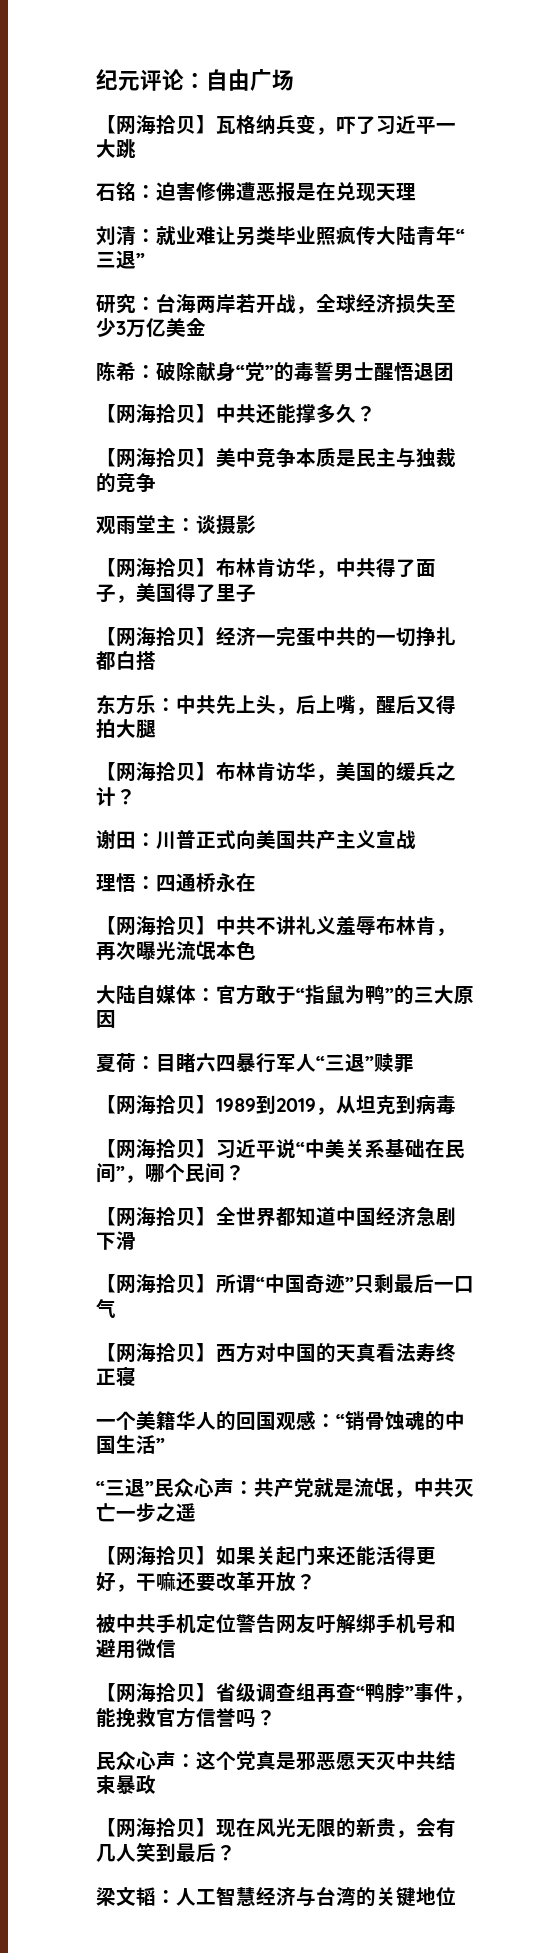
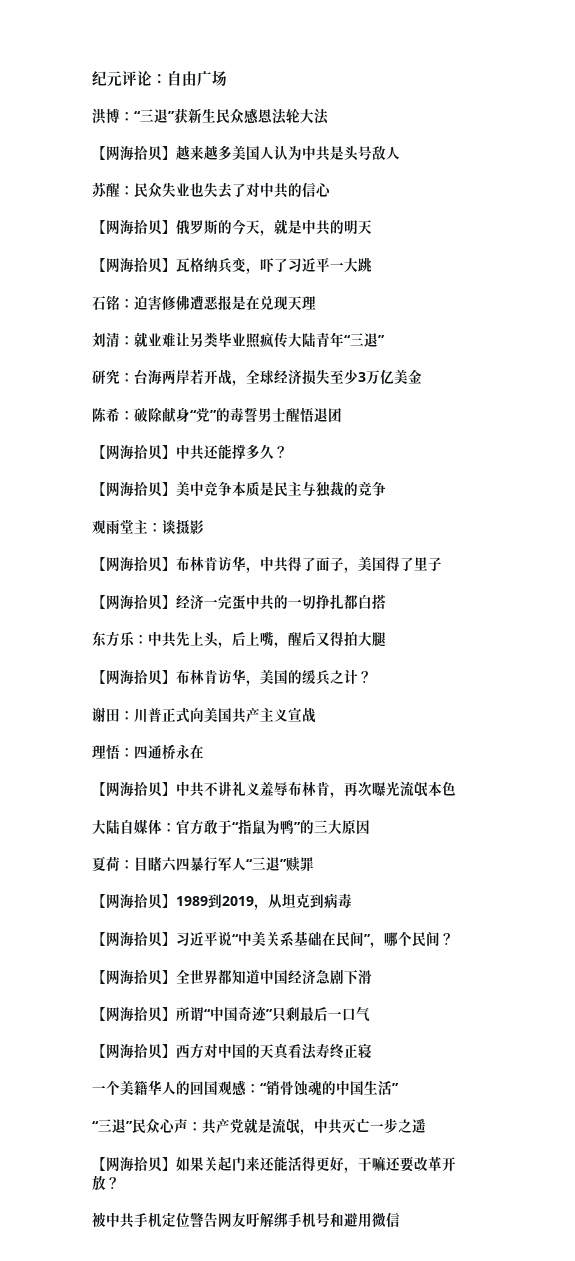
(294, 80) none -> [92,108,329,124] [92,145,400,161] [92,182,332,198] [92,219,372,236] // 洪博：“三退”获新生民众感恩法轮大法 // 【网海拾贝】越来越多美国人认为中共是头号敌人 // 苏醒：民众失业也失去了对中共的信心 // 【网海拾贝】俄罗斯的今天，就是中共的明天
[96,1682,474,1703] [96,1707,276,1728] [96,1750,456,1771] [96,1775,156,1794] [96,1818,456,1838] [96,1843,236,1862] [96,1886,456,1907] // 【网海拾贝】省级调查组再查“鸭脖”事件，能挽救官方信誉吗？ // 民众心声：这个党真是邪恶愿天灭中共结束暴政 // 【网海拾贝】现在风光无限的新贵，会有几人笑到最后？ // 梁文韬：人工智慧经济与台湾的关键地位 -> (400, 1220) none

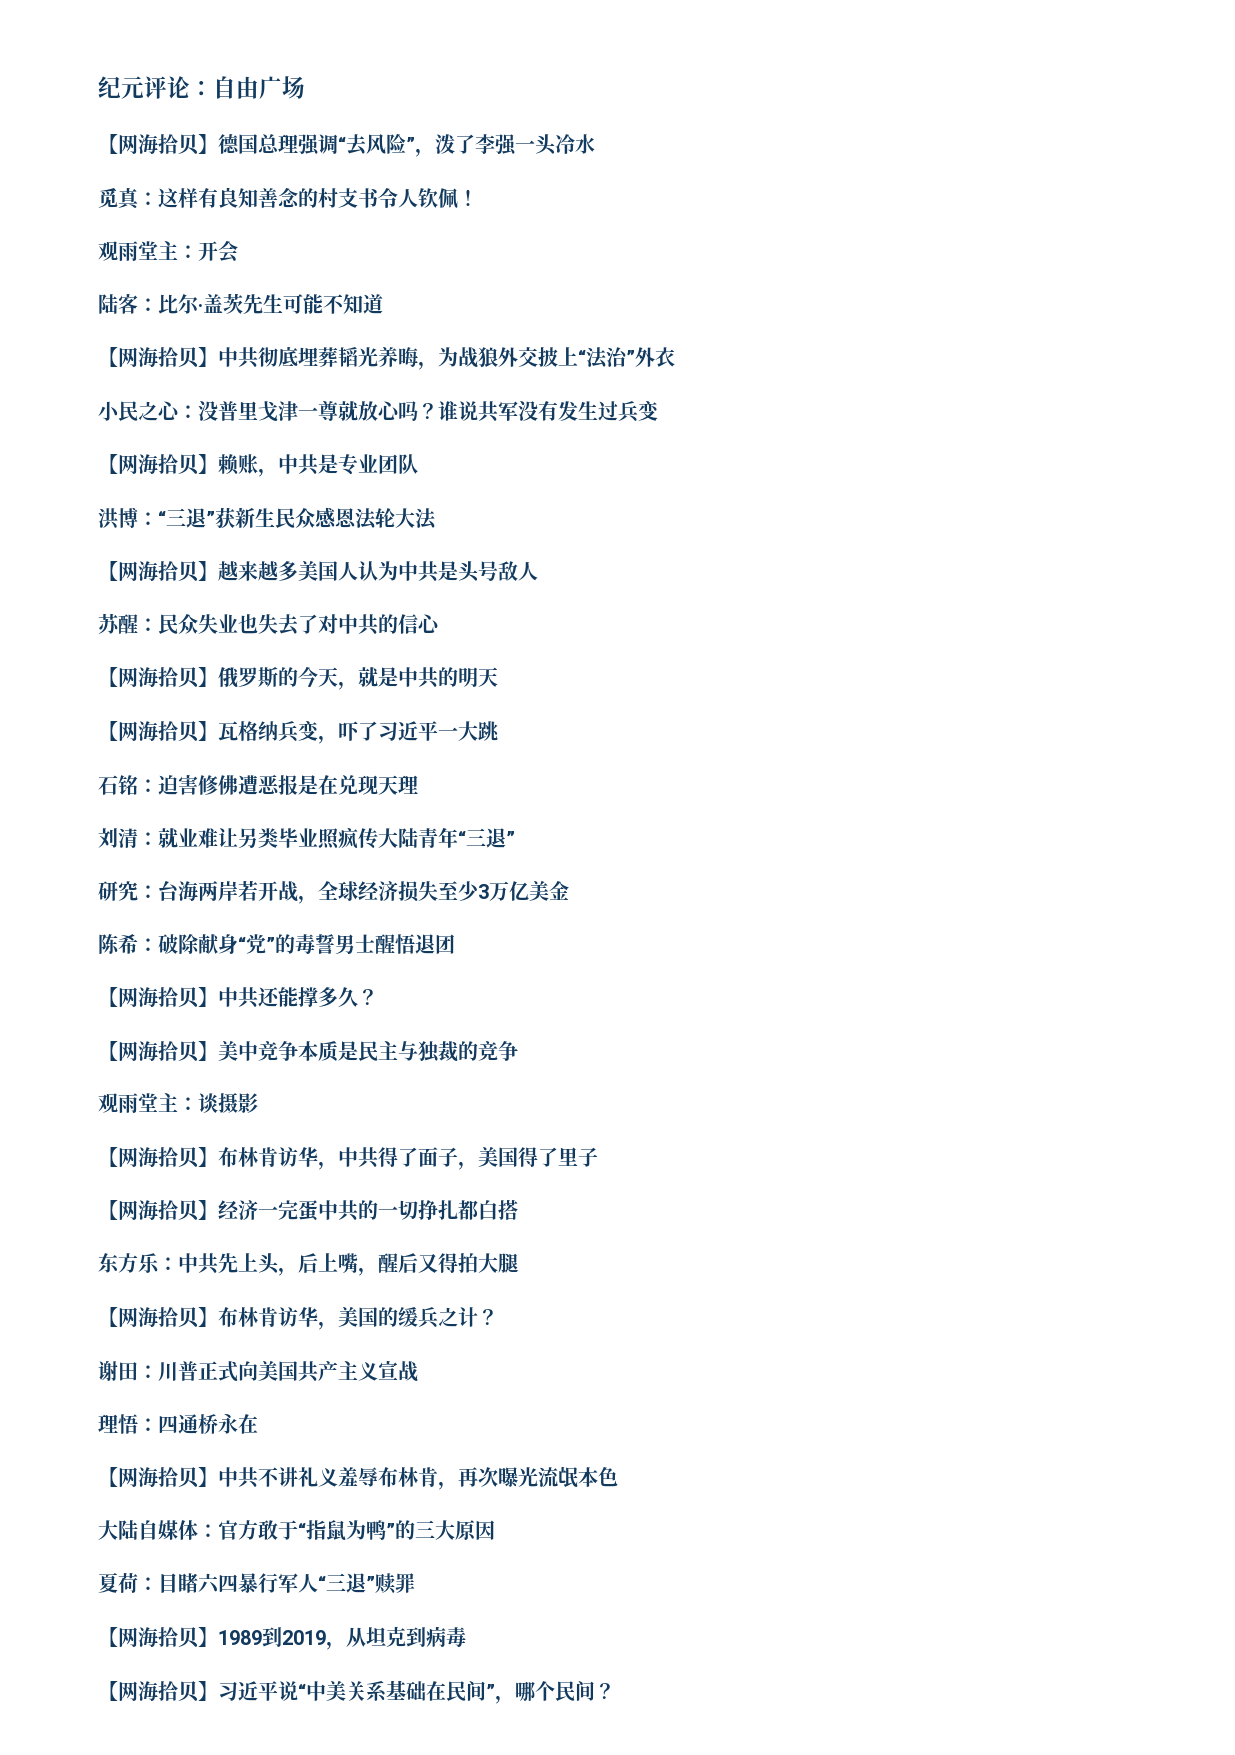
(227, 78) none -> [98,133,595,157] [98,187,478,210] [98,240,238,263] [98,293,383,314] [98,346,675,370] [98,400,659,422] [98,453,418,477] // 【网海拾贝】德国总理强调“去风险”，泼了李强一头冷水 // 觅真：这样有良知善念的村支书令人钦佩！ // 观雨堂主：开会 // 陆客：比尔·盖茨先生可能不知道 // 【网海拾贝】中共彻底埋葬韬光养晦，为战狼外交披上“法治”外衣 // 小民之心：没普里戈津一尊就放心吗？谁说共军没有发生过兵变 // 【网海拾贝】赖账，中共是专业团队
[92,969,372,985] [92,1006,370,1022] [92,1043,372,1059] [92,1080,399,1097] [92,1118,426,1135] [92,1156,456,1173] [92,1175,120,1191] [92,1212,400,1228] // 【网海拾贝】全世界都知道中国经济急剧下滑 // 【网海拾贝】所谓“中国奇迹”只剩最后一口气 // 【网海拾贝】西方对中国的天真看法寿终正寝 // 一个美籍华人的回国观感：“销骨蚀魂的中国生活” // “三退”民众心声：共产党就是流氓，中共灭亡一步之遥 // 【网海拾贝】如果关起门来还能活得更好，干嘛还要改革开放？ // 被中共手机定位警告网友吁解绑手机号和避用微信 -> (615, 1691) none

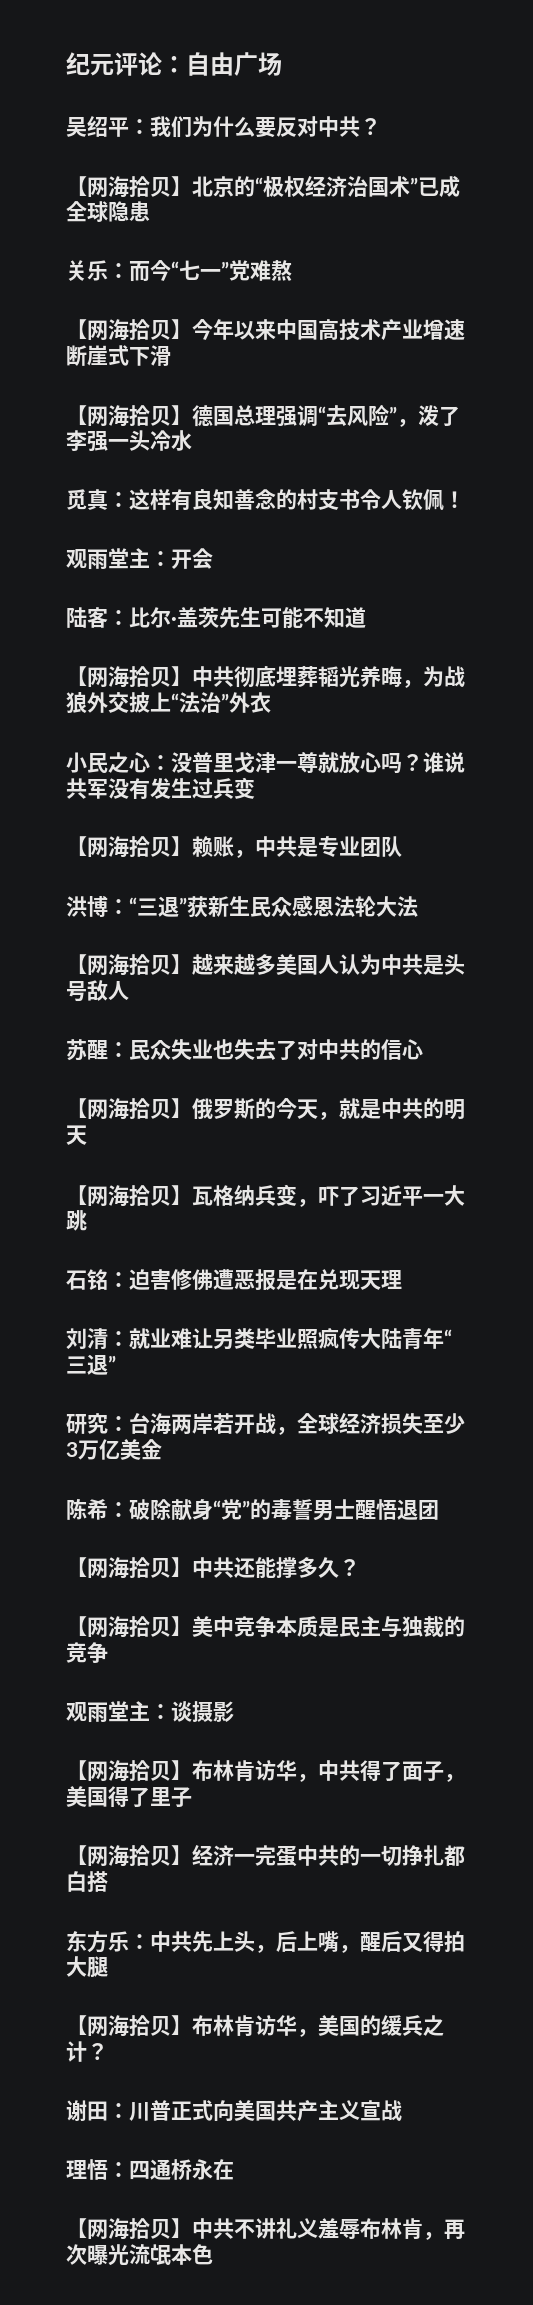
(305, 87) none -> [66,116,381,138] [66,175,460,198] [66,201,150,222] [66,260,292,282] [66,319,465,341] [66,345,171,366] // 吴绍平：我们为什么要反对中共？ // 【网海拾贝】北京的“极权经济治国术”已成全球隐患 // 关乐：而今“七一”党难熬 // 【网海拾贝】今年以来中国高技术产业增速断崖式下滑
[98,1520,495,1541] [98,1573,415,1594] [98,1626,466,1650] [98,1680,615,1704] // 大陆自媒体：官方敢于“指鼠为鸭”的三大原因 // 夏荷：目睹六四暴行军人“三退”赎罪 // 【网海拾贝】1989到2019，从坦克到病毒 // 【网海拾贝】习近平说“中美关系基础在民间”，哪个民间？ -> (213, 2254) none

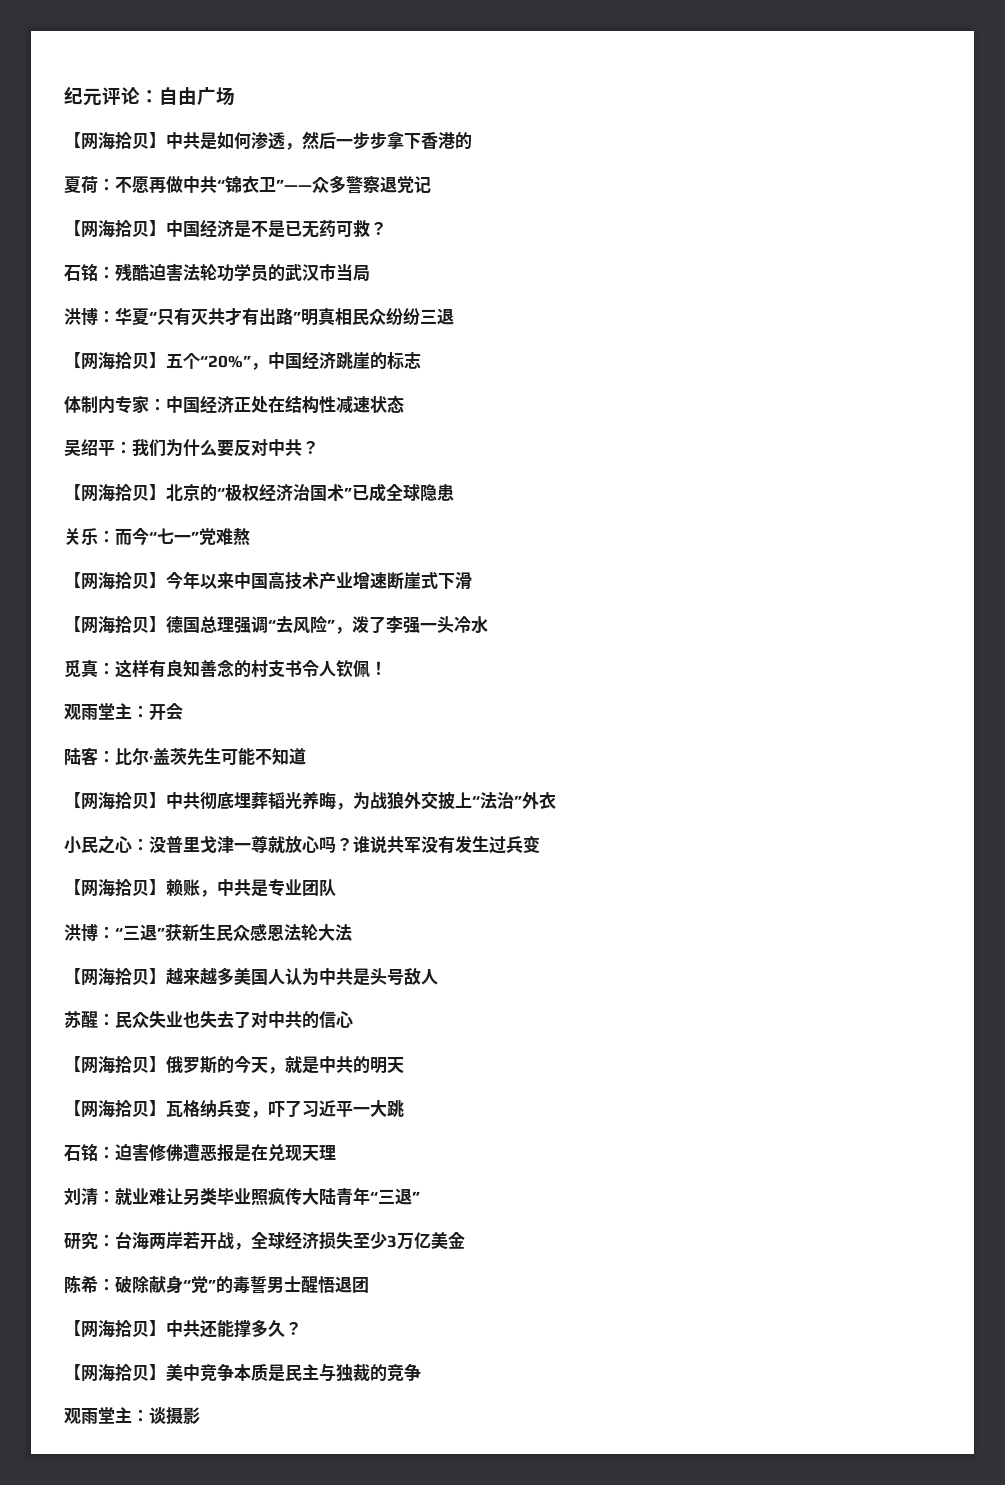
(282, 64) none -> [64,131,472,150] [64,175,431,194] [64,219,387,238] [64,263,370,282] [64,307,454,326] [64,351,421,370] [64,395,404,414] // 【网海拾贝】中共是如何渗透，然后一步步拿下香港的 // 夏荷：不愿再做中共“锦衣卫”——众多警察退党记 // 【网海拾贝】中国经济是不是已无药可救？ // 石铭：残酷迫害法轮功学员的武汉市当局 // 洪博：华夏“只有灭共才有出路”明真相民众纷纷三退 // 【网海拾贝】五个“20%”，中国经济跳崖的标志 // 体制内专家：中国经济正处在结构性减速状态
[66,1760,465,1782] [66,1786,192,1808] [66,1845,465,1867] [66,1871,108,1892] [66,1930,465,1953] [66,1956,108,1977] [66,2015,444,2037] [66,2041,108,2062] [66,2100,402,2122] [66,2159,234,2180] [66,2218,465,2240] [66,2244,213,2266] // 【网海拾贝】布林肯访华，中共得了面子，美国得了里子 // 【网海拾贝】经济一完蛋中共的一切挣扎都白搭 // 东方乐：中共先上头，后上嘴，醒后又得拍大腿 // 【网海拾贝】布林肯访华，美国的缓兵之计？ // 谢田：川普正式向美国共产主义宣战 // 理悟：四通桥永在 // 【网海拾贝】中共不讲礼义羞辱布林肯，再次曝光流氓本色 -> (200, 1416) none

